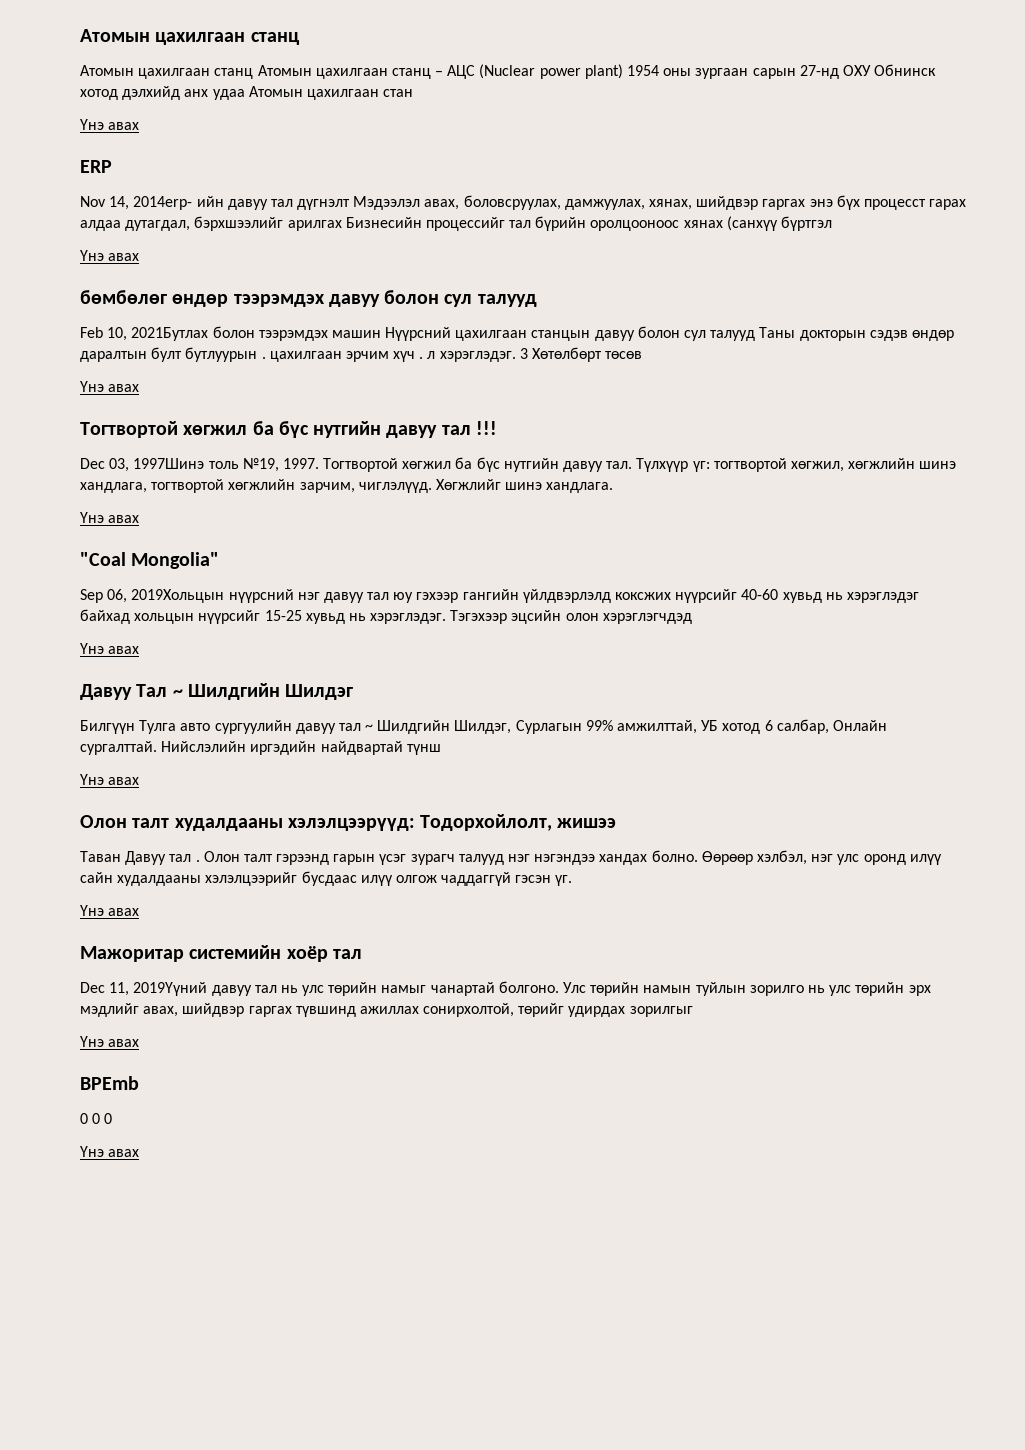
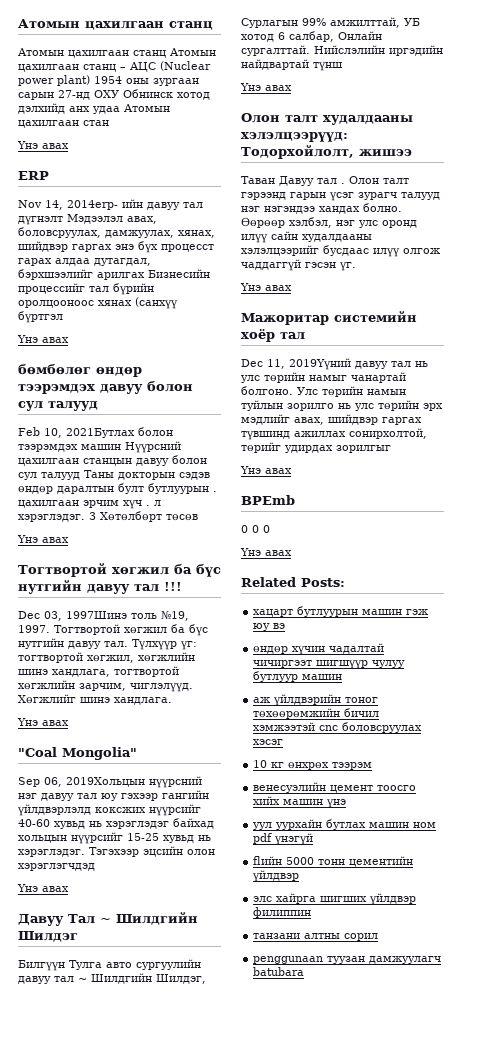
(140, 1153) none -> [241,577,345,587] [253,606,429,617] [253,623,286,631] [253,643,385,655] [253,660,406,669] [253,671,343,682] [253,694,379,706] [253,708,380,719] [253,722,423,733] [253,739,284,745] [253,760,373,770] [253,782,417,793] [253,796,347,808] [253,819,437,830] [253,833,314,845] [253,856,414,867] [252,870,300,882] [253,893,417,905] [253,907,312,918] [253,933,379,941] [253,956,442,964] [253,967,305,976] // Related Posts: // хацарт бутлуурын машин гэж юу вэ // өндөр хүчин чадалтай чичиргээт шигшүүр чулуу бутлуур машин // аж үйлдвэрийн тоног төхөөрөмжийн бичил хэмжээтэй cnc боловсруулах хэсэг // 10 кг өнхрөх тээрэм // венесуэлийн цемент тоосго хийх машин үнэ // уул уурхайн бутлах машин ном pdf үнэгүй // flийн 5000 тонн цементийн үйлдвэр // элс хайрга шигших үйлдвэр филиппин // танзани алтны сорил // penggunaan туузан дамжуулагч batubara

